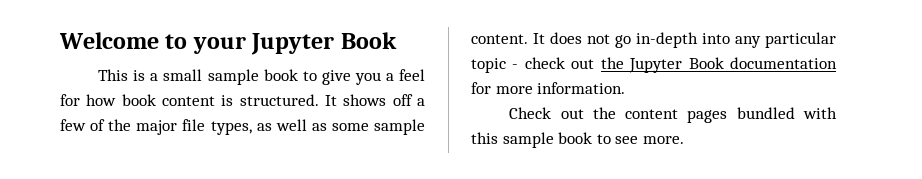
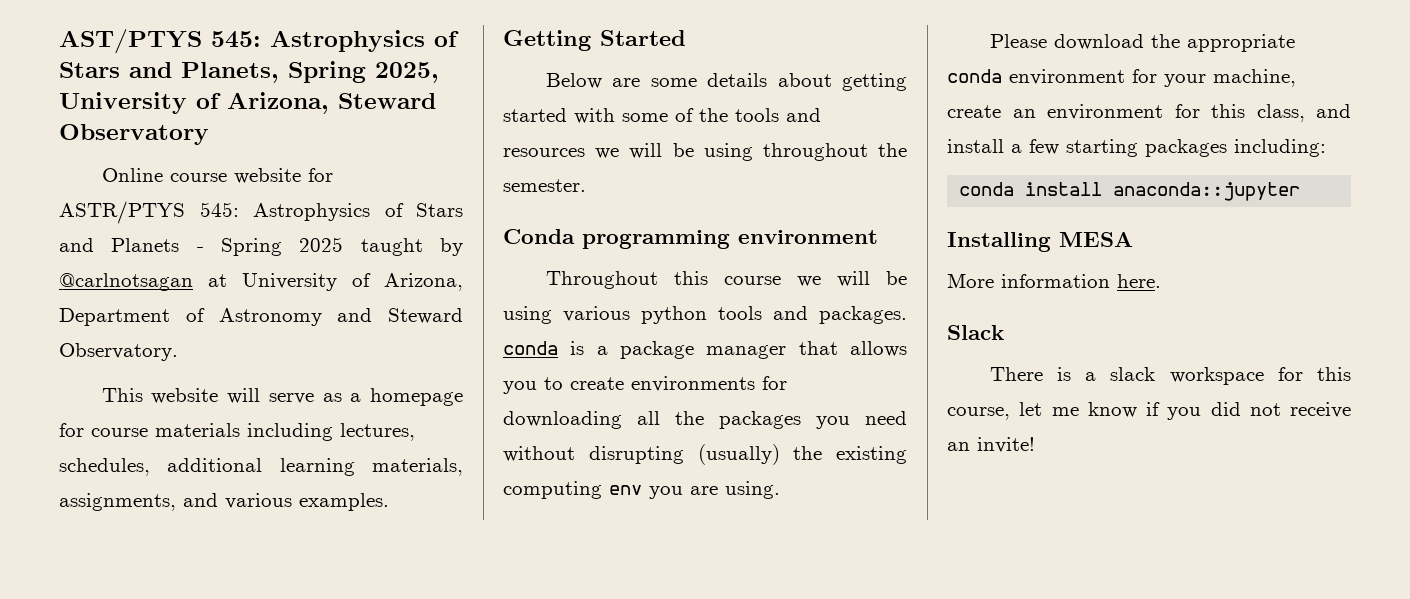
[59,32,397,55] [98,69,425,85] [60,94,425,106] [60,119,425,135] [471,32,836,48] [471,57,837,73] [471,82,626,94] [509,107,837,123] [471,132,684,148] Welcome to your Jupyter Book // This is a small sample book to give you a feel for how book content is structured. It shows off a few of the major file types, as well as some sample content. It does not go in-depth into any particular topic - check out the Jupyter Book documentation for more information. // Check out the content pages bundled with this sample book to see more. -> [59,29,459,54] [59,61,439,83] [59,92,436,114] [59,124,209,145] [101,168,333,184] [59,201,463,224] [59,237,463,256] [59,273,463,291] [59,308,463,326] [59,343,178,361] [101,388,463,406] [59,423,415,441] [59,458,463,476] [59,493,389,511] [503,30,686,51] [545,73,907,91] [503,108,821,124] [503,143,907,161] [503,179,586,192] [503,229,878,249] [545,271,907,289] [503,306,907,324] [503,341,907,359] [503,376,787,394] [503,411,907,429] [503,444,907,465] [503,481,780,499] [989,34,1295,52] [947,69,1296,87] [947,104,1351,122] [947,139,1326,157] [959,182,1301,201] [947,232,1133,252] [947,273,1161,288] [947,325,1004,340] [989,367,1351,385] [947,402,1351,420] [947,437,1035,453] AST/PTYS 545: Astrophysics of Stars and Planets, Spring 2025, University of Arizona, Steward Observatory // Online course website for ASTR/PTYS 545: Astrophysics of Stars and Planets - Spring 2025 taught by @carlnotsagan at University of Arizona, Department of Astronomy and Steward Observatory. // This website will serve as a homepage for course materials including lectures, schedules, additional learning materials, assignments, and various examples. // Getting Started // Below are some details about getting started with some of the tools and resources we will be using throughout the semester. // Conda programming environment // Throughout this course we will be using various python tools and packages. conda is a package manager that allows you to create environments for downloading all the packages you need without disrupting (usually) the existing computing env you are using. // Please download the appropriate conda environment for your machine, create an environment for this class, and install a few starting packages including: // conda install anaconda::jupyter // Installing MESA // More information here. // Slack // There is a slack workspace for this course, let me know if you did not receive an invite!

